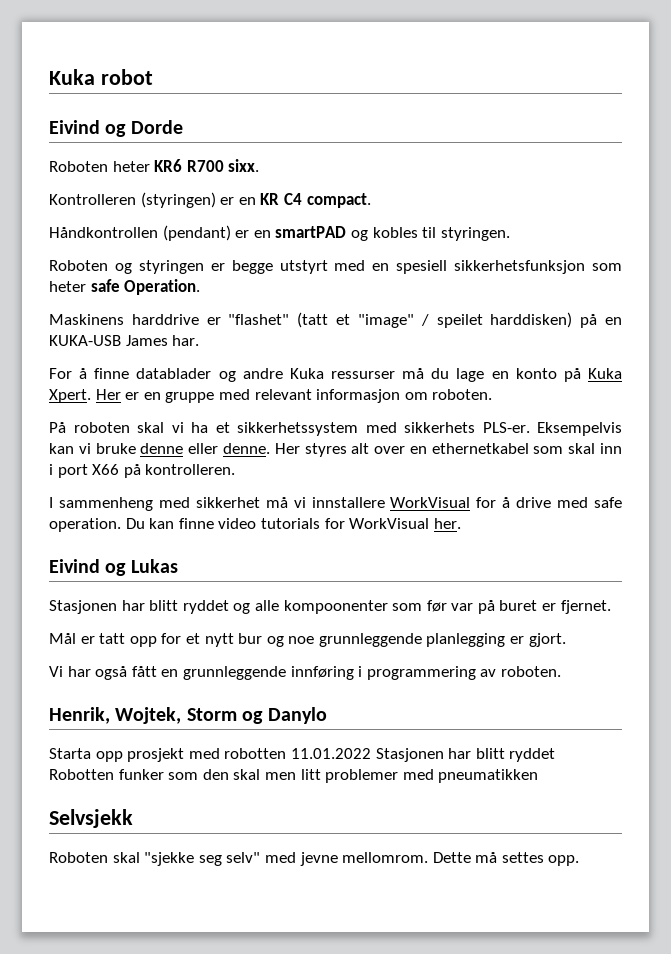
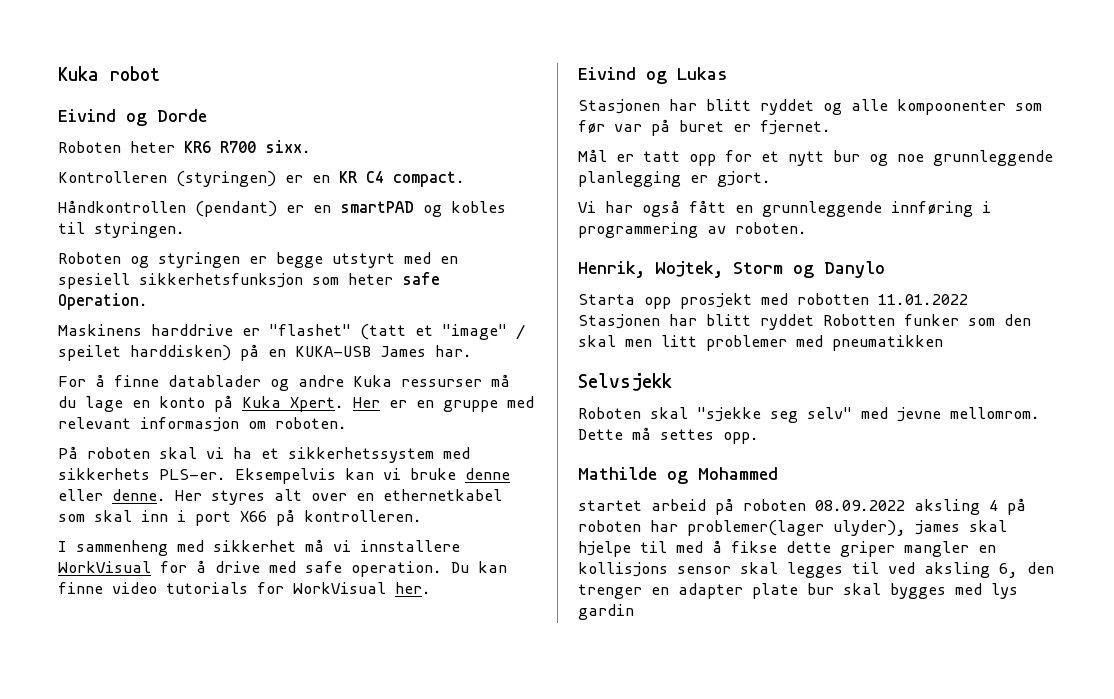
(580, 860) none -> [578,467,778,484] [578,498,1026,515] [578,520,1007,536] [578,540,996,557] [578,562,1054,578] [578,583,1018,599] [578,604,634,620] // Mathilde og Mohammed // startet arbeid på roboten 08.09.2022 aksling 4 på roboten har problemer(lager ulyder), james skal hjelpe til med å fikse dette griper mangler en kollisjons sensor skal legges til ved aksling 6, den trenger en adapter plate bur skal bygges med lys gardin

